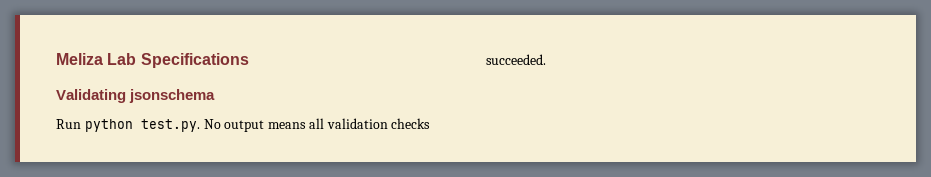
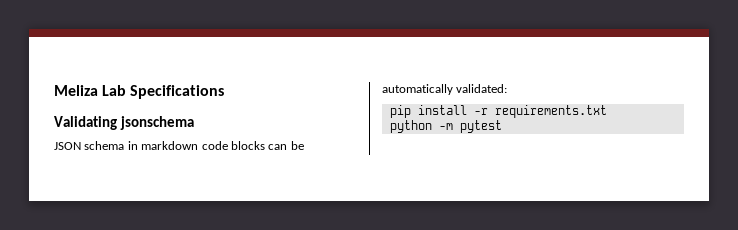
[56,118,431,132] [486,54,546,65] Run python test.py. No output means all validation checks succeeded. -> [54,141,304,150] [382,84,508,95] [389,105,607,118] [389,120,502,133] JSON schema in markdown code blocks can be automatically validated: // pip install -r requirements.txt // python -m pytest

